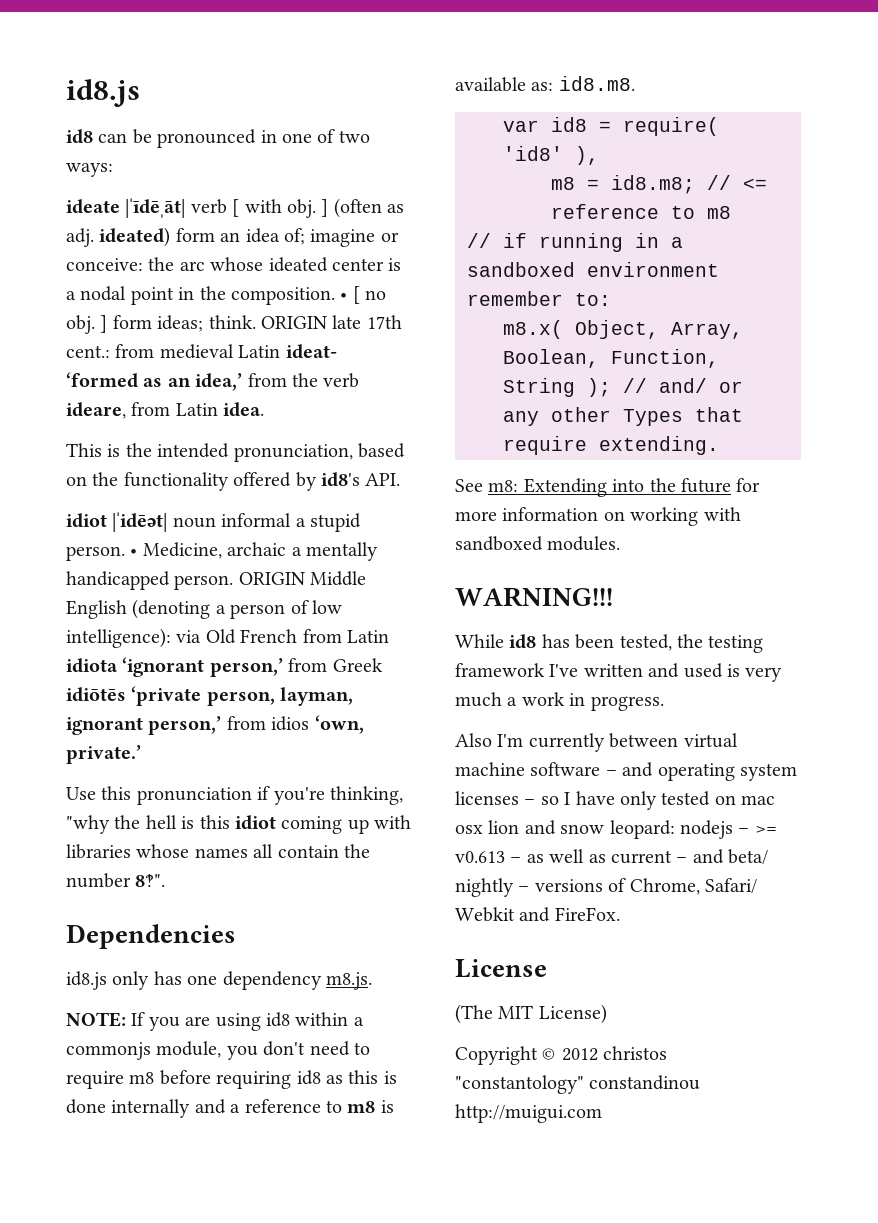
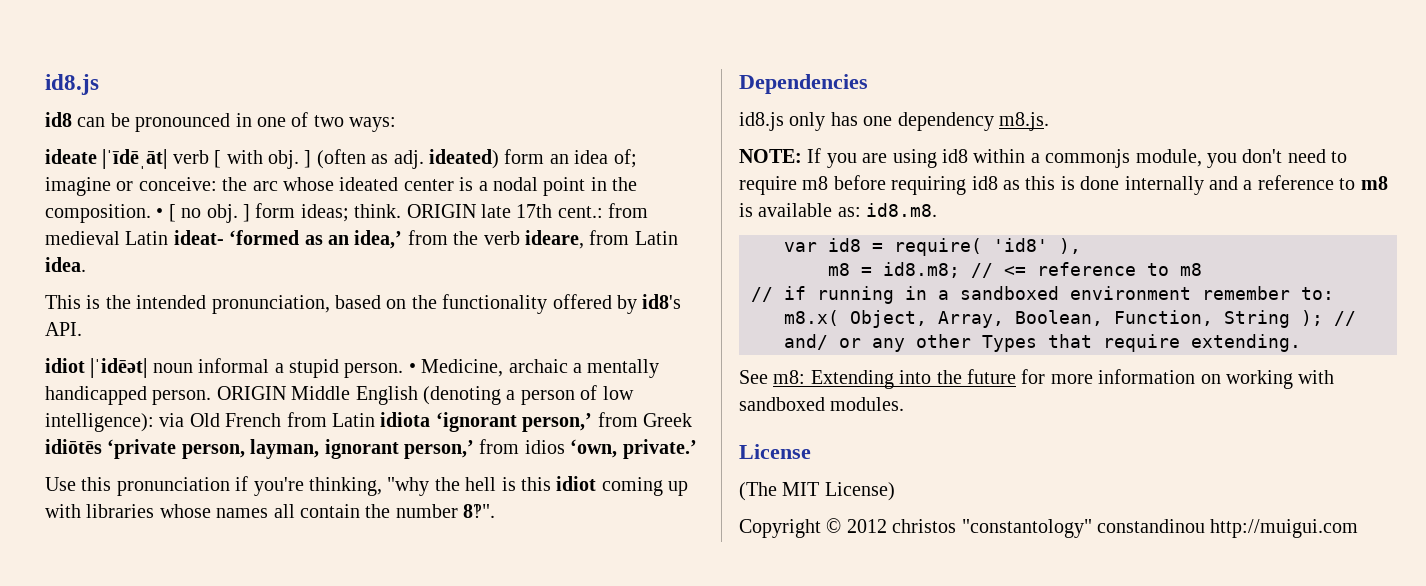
[455,587,613,607] [455,634,764,653] [455,663,783,682] [455,692,664,711] [455,733,738,752] [455,762,797,781] [455,791,776,810] [455,820,777,839] [455,849,769,865] [455,878,757,897] [455,907,620,922] // WARNING!!! // While id8 has been tested, the testing framework I've written and used is very much a work in progress. // Also I'm currently between virtual machine software – and operating system licenses – so I have only tested on mac osx lion and snow leopard: nodejs – >= v0.613 – as well as current – and beta/ nightly – versions of Chrome, Safari/ Webkit and FireFox. -> (905, 404) none

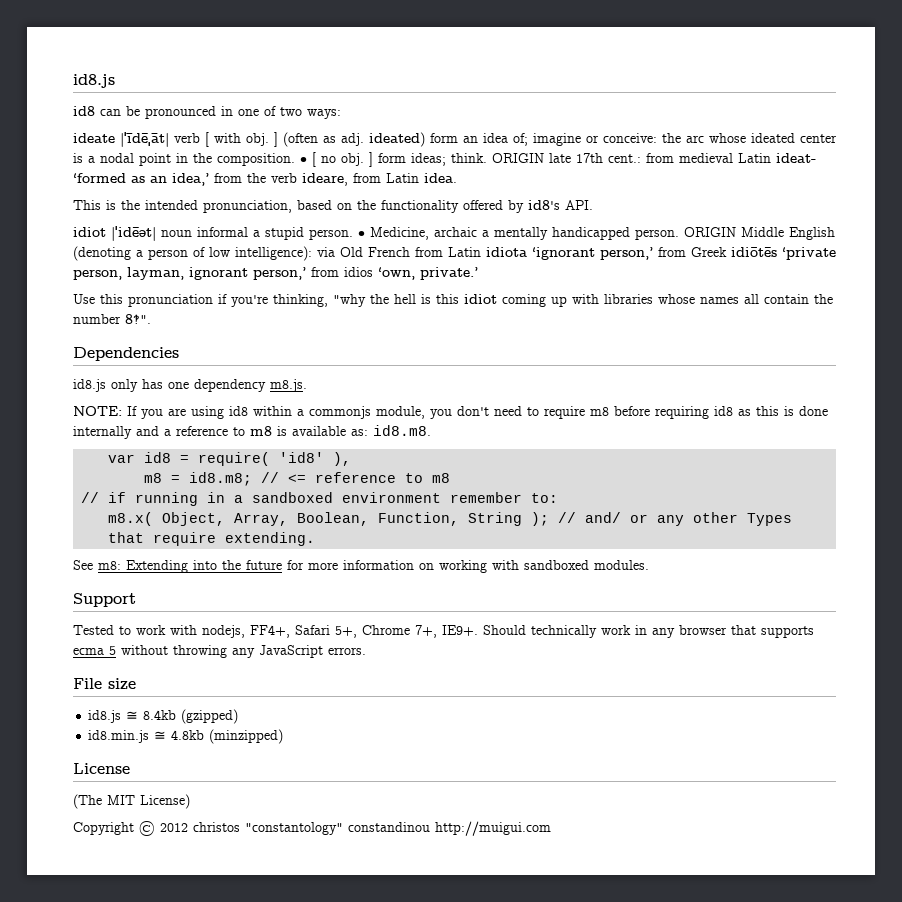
(905, 404) none -> [73,593,136,607] [73,625,814,638] [73,645,366,658] [73,678,136,690] [88,709,239,724] [88,729,284,744] // Support // Tested to work with nodejs, FF4+, Safari 5+, Chrome 7+, IE9+. Should technically work in any browser that supports ecma 5 without throwing any JavaScript errors. // File size // id8.js ≅ 8.4kb (gzipped) // id8.min.js ≅ 4.8kb (minzipped)

